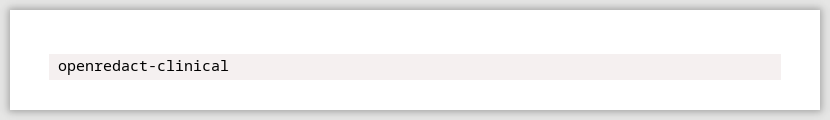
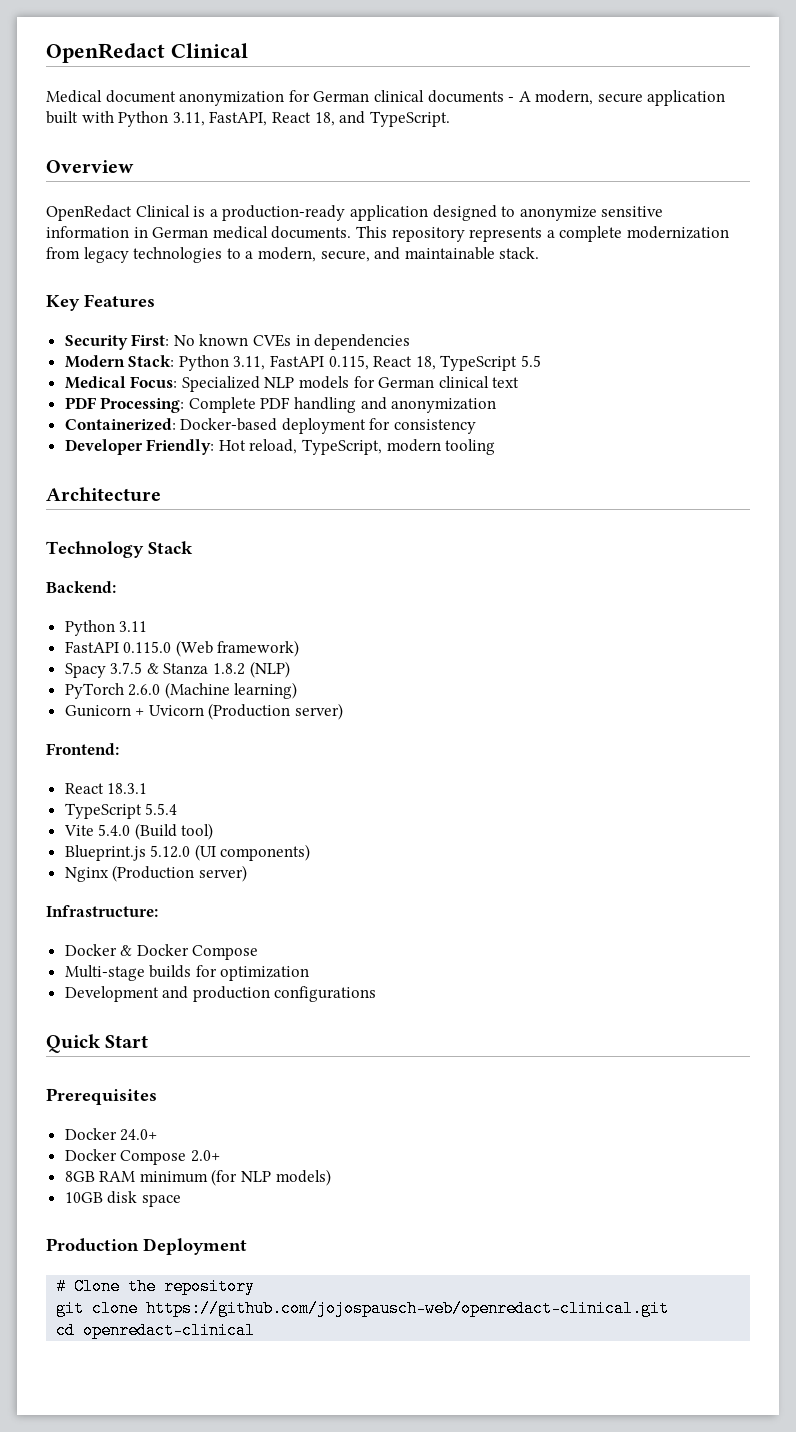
(58, 67) none -> [46,43,248,63] [46,90,726,106] [46,111,450,127] [46,160,134,173] [46,205,664,221] [46,226,729,242] [46,247,540,263] [46,294,155,311] [64,334,411,350] [64,355,542,371] [64,376,520,392] [64,397,497,413] [64,418,477,434] [64,439,496,455] [46,487,161,502] [46,541,193,558] [46,581,116,593] [64,620,148,636] [64,640,300,657] [64,661,290,678] [64,682,298,699] [64,703,344,720] [46,743,119,755] [64,783,148,794] [64,803,178,819] [63,823,214,840] [64,844,311,861] [64,865,247,882] [46,905,158,917] [64,944,259,960] [64,965,310,981] [64,986,377,1002] [46,1034,149,1053] [46,1088,157,1105] [64,1128,158,1141] [64,1149,220,1165] [64,1169,331,1186] [64,1191,181,1207] [46,1238,247,1255] [56,1278,256,1295] [56,1300,670,1317] [56,1322,76,1339] OpenRedact Clinical // Medical document anonymization for German clinical documents - A modern, secure application built with Python 3.11, FastAPI, React 18, and TypeScript. // Overview // OpenRedact Clinical is a production-ready application designed to anonymize sensitive information in German medical documents. This repository represents a complete modernization from legacy technologies to a modern, secure, and maintainable stack. // Key Features // Security First: No known CVEs in dependencies // Modern Stack: Python 3.11, FastAPI 0.115, React 18, TypeScript 5.5 // Medical Focus: Specialized NLP models for German clinical text // PDF Processing: Complete PDF handling and anonymization // Containerized: Docker-based deployment for consistency // Developer Friendly: Hot reload, TypeScript, modern tooling // Architecture // Technology Stack // Backend: // Python 3.11 // FastAPI 0.115.0 (Web framework) // Spacy 3.7.5 & Stanza 1.8.2 (NLP) // PyTorch 2.6.0 (Machine learning) // Gunicorn + Uvicorn (Production server) // Frontend: // React 18.3.1 // TypeScript 5.5.4 // Vite 5.4.0 (Build tool) // Blueprint.js 5.12.0 (UI components) // Nginx (Production server) // Infrastructure: // Docker & Docker Compose // Multi-stage builds for optimization // Development and production configurations // Quick Start // Prerequisites // Docker 24.0+ // Docker Compose 2.0+ // 8GB RAM minimum (for NLP models) // 10GB disk space // Production Deployment // # Clone the repository // git clone https://github.com/jojospausch-web/openredact-clinical.git // cd

